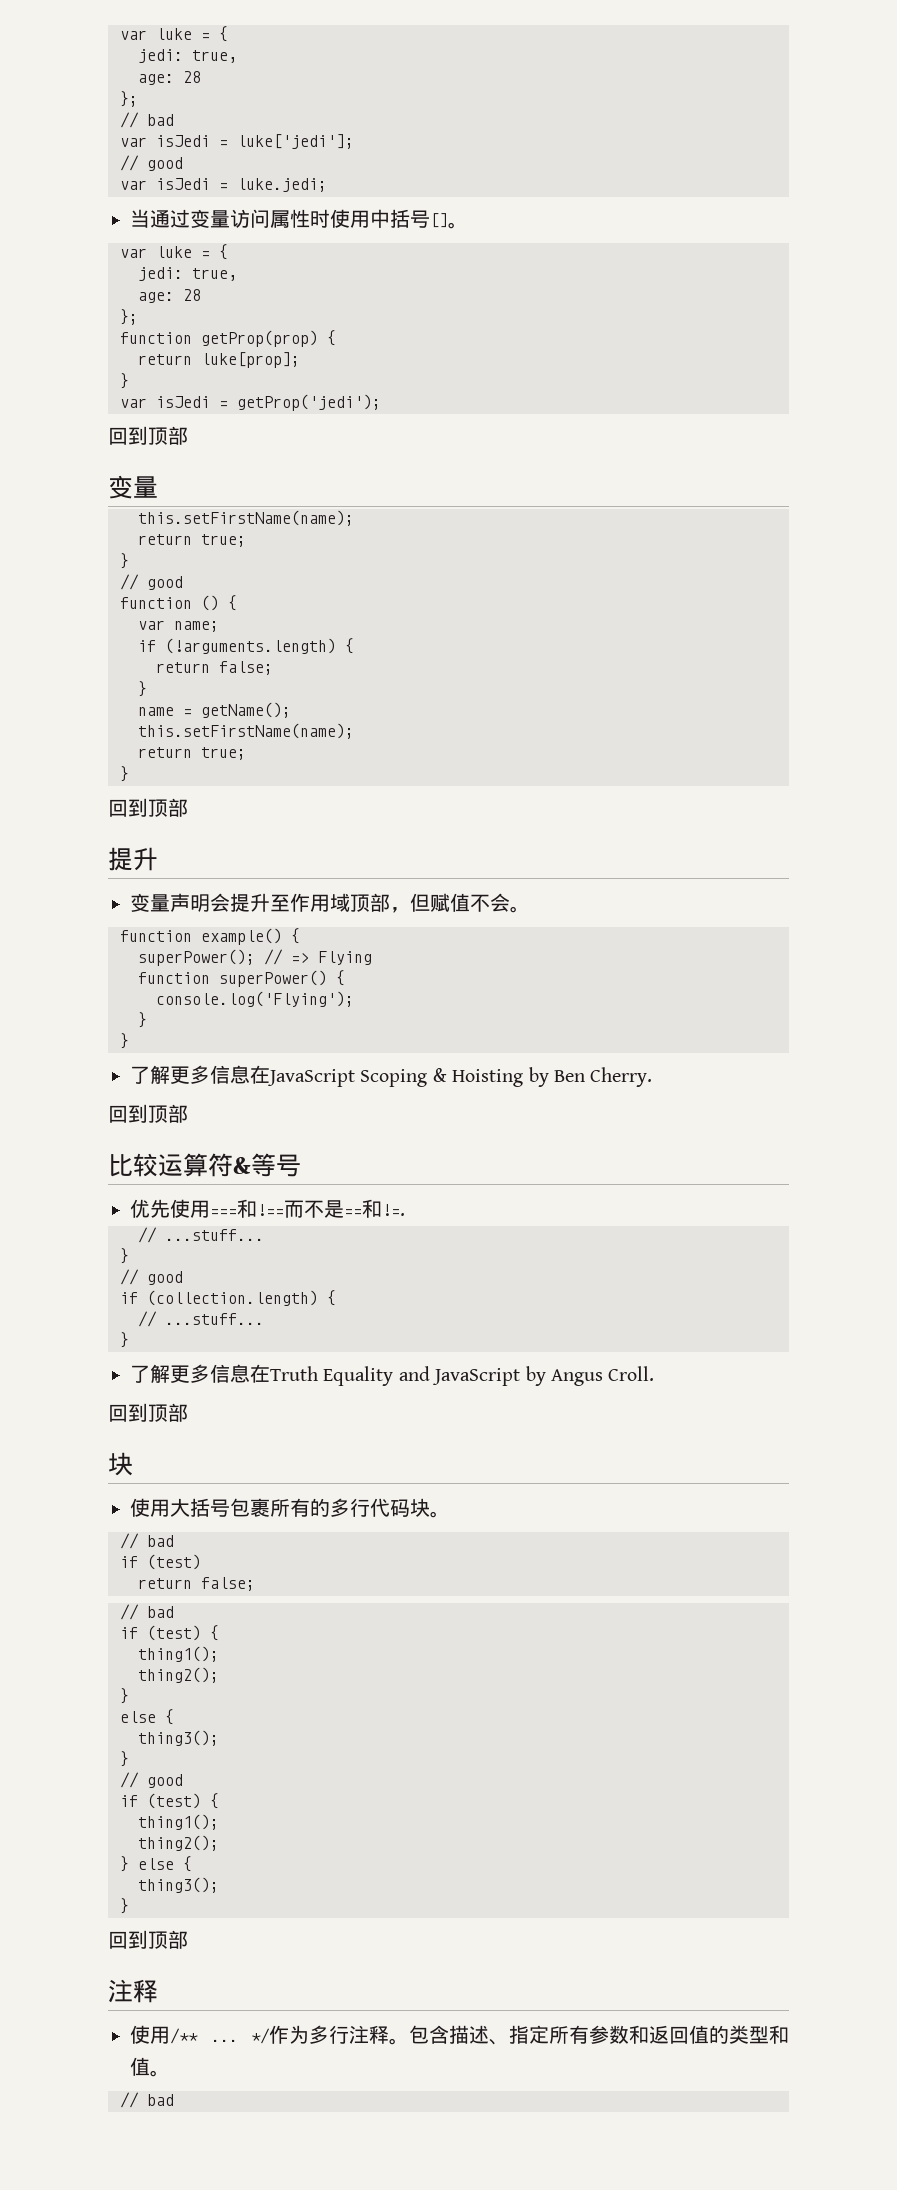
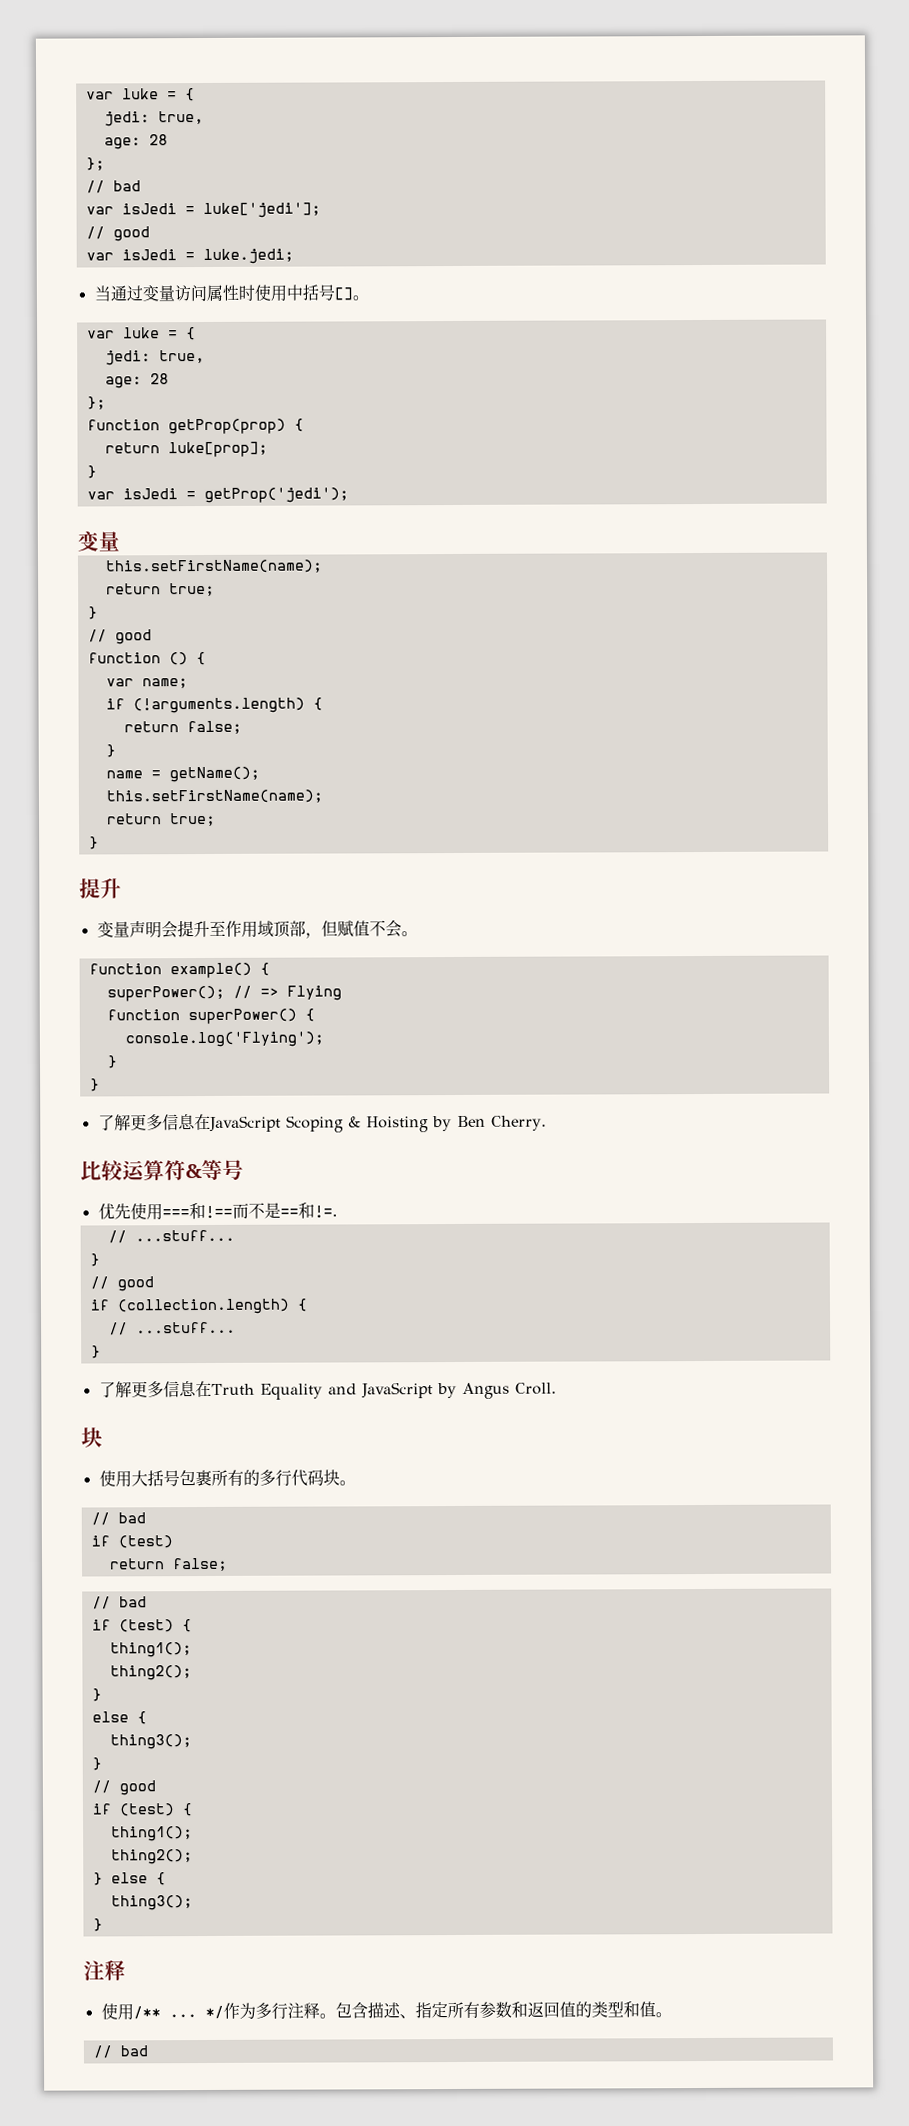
[108,426,188,445] // 回到顶部 -> (349, 495) none
[108,798,188,817] // 回到顶部 -> (99, 843) none
[108,1104,188,1123] // 回到顶部 -> (547, 1123) none
[108,1403,188,1422] // 回到顶部 -> (557, 1388) none
[108,1930,188,1949] // 回到顶部 -> (103, 1925) none

